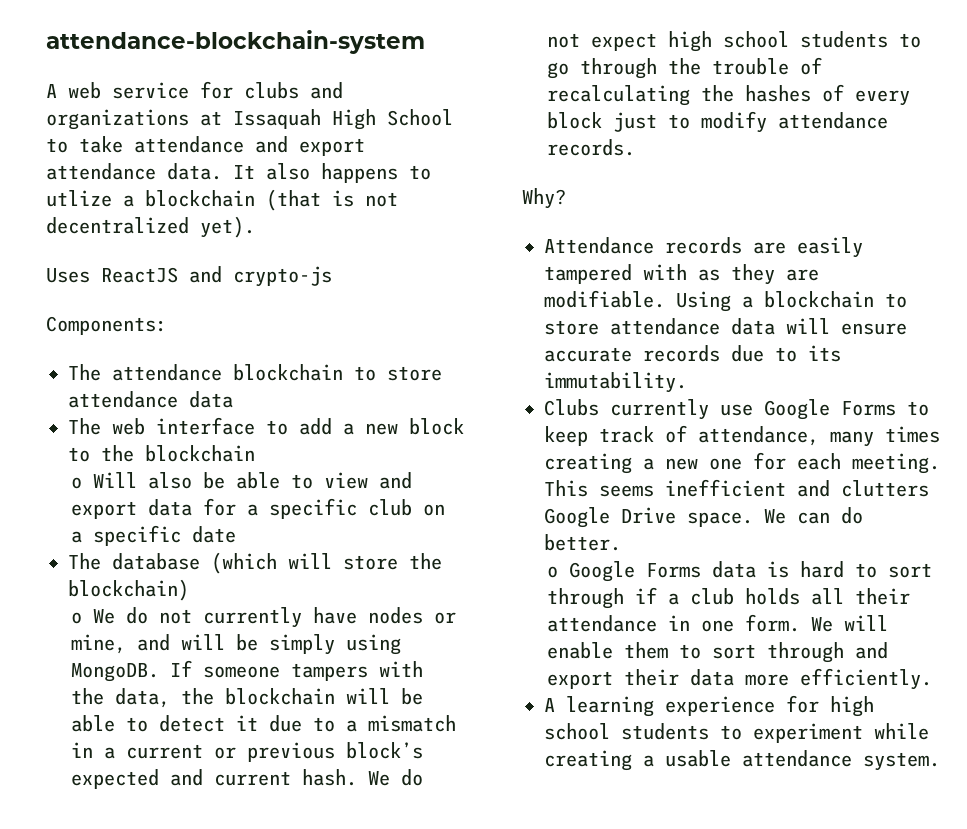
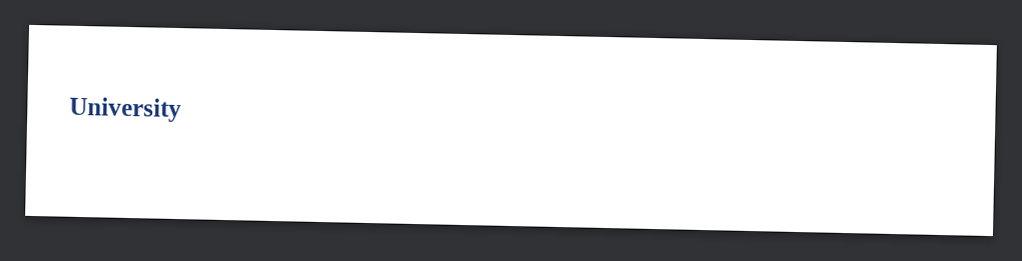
[46,30,425,54] [46,81,343,99] [46,109,453,130] [46,136,365,156] [46,163,431,183] [46,189,398,211] [46,216,255,238] [46,266,332,287] [46,316,167,335] [68,364,442,381] [68,391,233,408] [68,417,464,435] [68,445,255,462] [71,472,413,489] [71,498,446,519] [71,525,237,546] [68,552,442,574] [68,579,189,601] [71,607,457,628] [71,634,402,655] [71,660,424,682] [71,688,424,708] [71,715,457,732] [71,742,424,762] [71,769,424,789] [547,31,922,52] [547,57,823,79] [547,84,911,106] [547,111,889,133] [547,139,636,156] [522,188,566,209] [544,237,863,258] [544,264,819,285] [544,290,907,312] [544,318,907,335] [544,345,841,362] [544,372,687,393] [544,399,929,420] [544,425,940,447] [544,452,940,474] [544,479,929,497] [544,507,863,528] [544,534,621,551] [547,561,933,582] [547,587,911,609] [547,614,889,632] [547,642,889,663] [547,668,933,690] [544,695,874,717] [544,723,929,743] [544,750,940,771] attendance-blockchain-system // A web service for clubs and organizations at Issaquah High School to take attendance and export attendance data. It also happens to utlize a blockchain (that is not decentralized yet). // Uses ReactJS and crypto-js // Components: // The attendance blockchain to store attendance data // The web interface to add a new block to the blockchain // o Will also be able to view and export data for a specific club on a specific date // The database (which will store the blockchain) // o We do not currently have nodes or mine, and will be simply using MongoDB. If someone tampers with the data, the blockchain will be able to detect it due to a mismatch in a current or previous block’s expected and current hash. We do not expect high school students to go through the trouble of recalculating the hashes of every block just to modify attendance records. // Why? // Attendance records are easily tampered with as they are modifiable. Using a blockchain to store attendance data will ensure accurate records due to its immutability. // Clubs currently use Google Forms to keep track of attendance, many times creating a new one for each meeting. This seems inefficient and clutters Google Drive space. We can do better. // o Google Forms data is hard to sort through if a club holds all their attendance in one form. We will enable them to sort through and export their data more efficiently. // A learning experience for high school students to experiment while creating a usable attendance system. -> [69,96,182,123] University

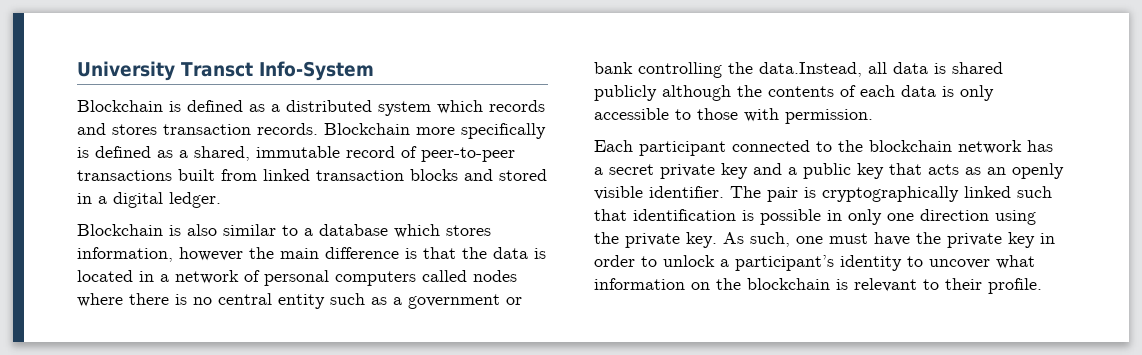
(182, 109) none -> [181,61,374,81] [77,100,545,116] [77,123,546,139] [77,146,515,162] [77,169,547,181] [77,192,221,208] [77,224,491,238] [77,247,546,262] [77,270,517,286] [77,293,522,309] [594,62,1003,78] [594,85,994,101] [594,108,873,124] [594,140,1053,156] [594,163,1064,179] [594,186,1052,202] [594,209,1036,225] [594,232,1055,248] [594,255,1035,271] [594,278,1042,294] Transct Info-System // Blockchain is defined as a distributed system which records and stores transaction records. Blockchain more specifically is defined as a shared, immutable record of peer-to-peer transactions built from linked transaction blocks and stored in a digital ledger. // Blockchain is also similar to a database which stores information, however the main difference is that the data is located in a network of personal computers called nodes where there is no central entity such as a government or bank controlling the data.Instead, all data is shared publicly although the contents of each data is only accessible to those with permission. // Each participant connected to the blockchain network has a secret private key and a public key that acts as an openly visible identifier. The pair is cryptographically linked such that identification is possible in only one direction using the private key. As such, one must have the private key in order to unlock a participant’s identity to uncover what information on the blockchain is relevant to their profile.

